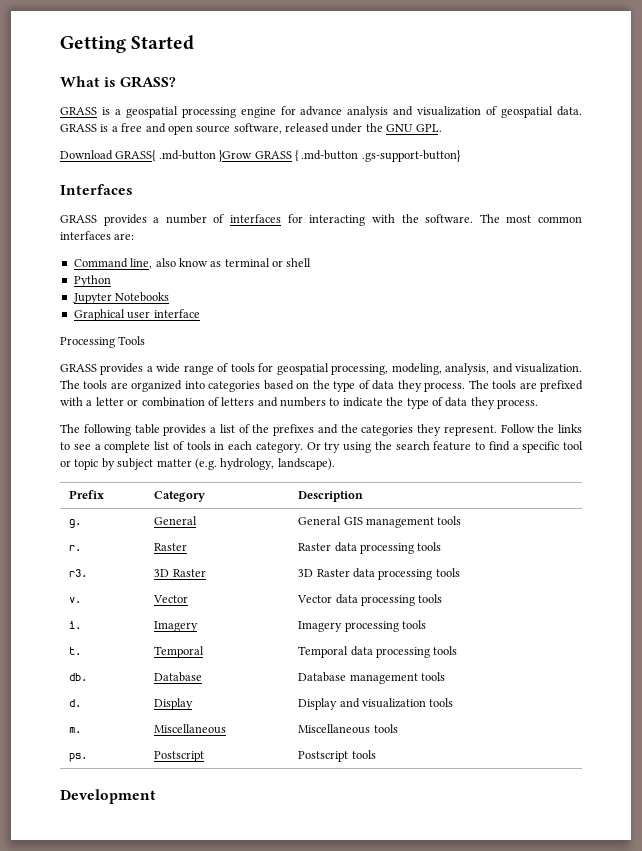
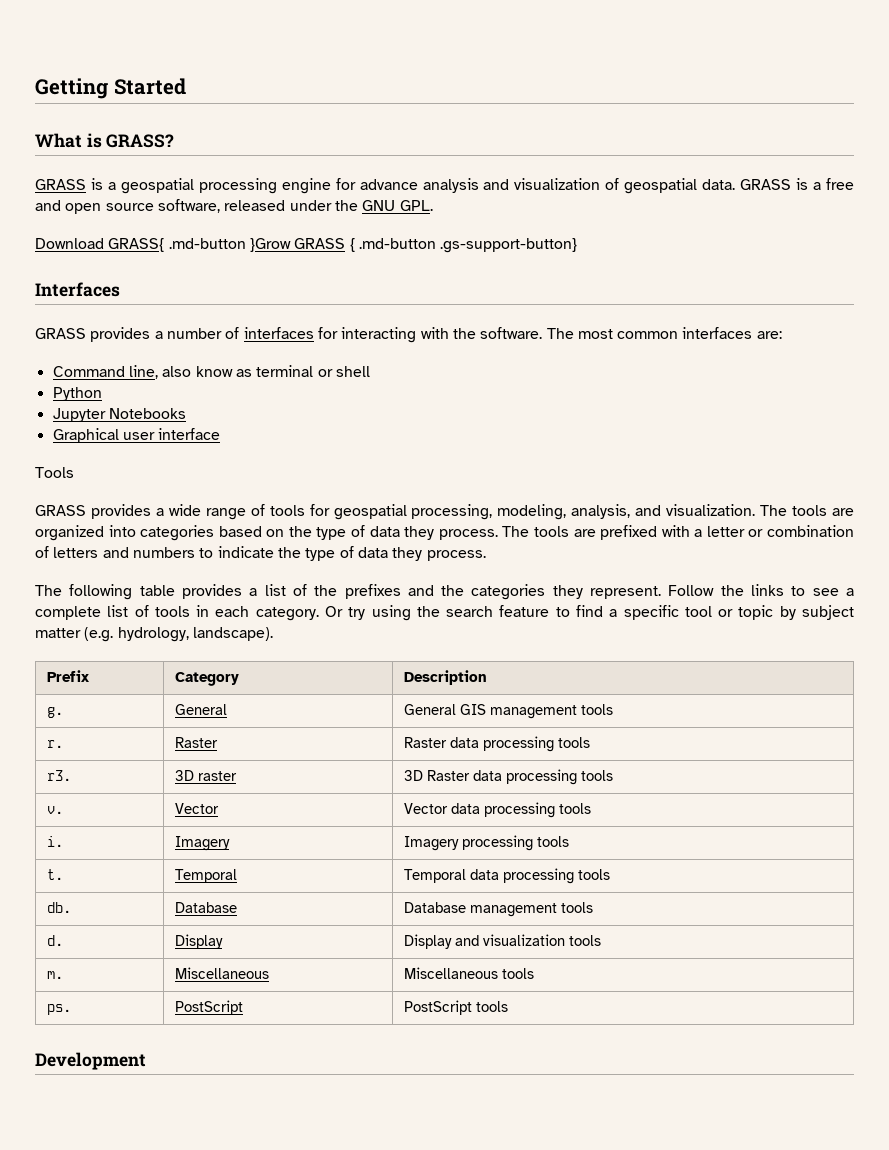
[60,337,115,348] Processing -> (221, 434) none
[172,569,206,577] Raster -> [197,771,237,781] raster
[154,751,205,762] [298,751,349,762] Postscript | Postscript -> [174,1000,243,1015] [403,1000,472,1015] PostScript | PostScript

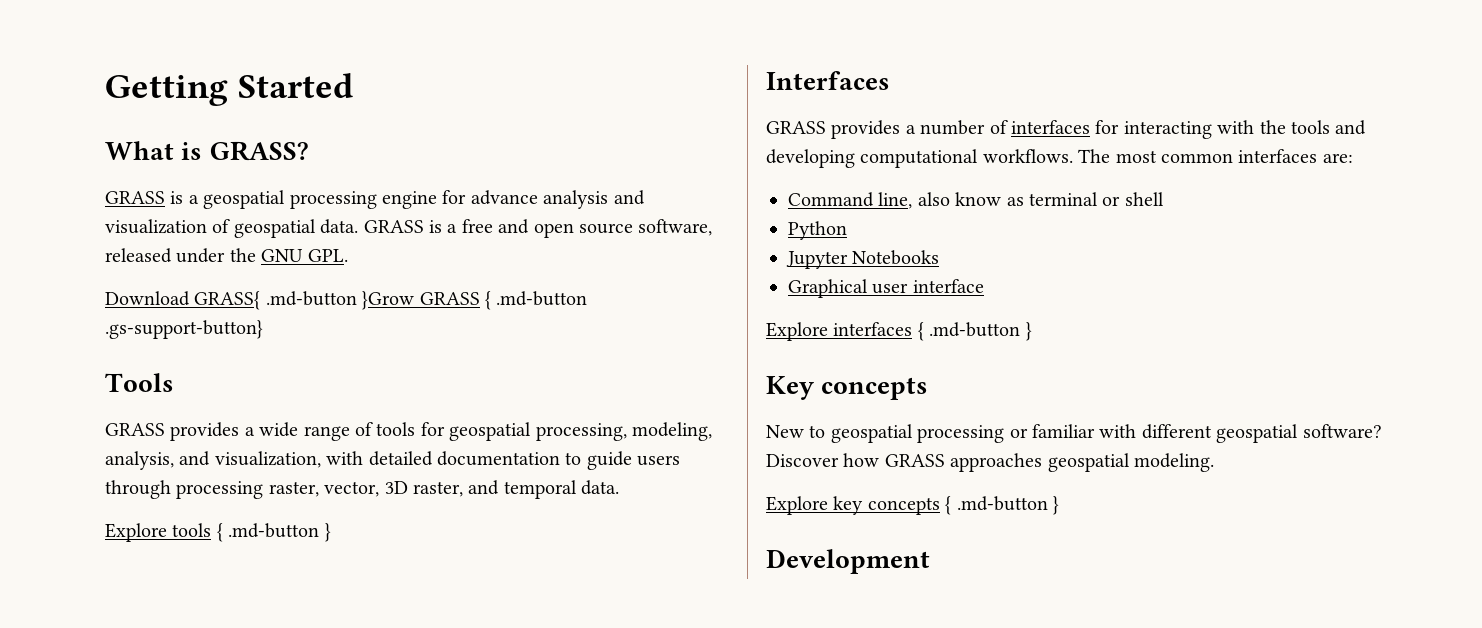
(578, 245) none -> [105,373,174,392] [105,422,712,441] [105,451,681,470] [105,480,620,499] [105,523,331,542] // Tools // GRASS provides a wide range of tools for geospatial processing, modeling, analysis, and visualization, with detailed documentation to guide users through processing raster, vector, 3D raster, and temporal data. // Explore tools { .md-button }
[480,327,543,339] software. -> [1291,120,1367,135] [766,149,1073,168] tools and developing computational workflows.
[35,467,74,478] [35,504,854,520] [35,525,854,541] [35,546,486,561] [35,584,854,600] [35,605,855,621] [35,627,273,642] [46,670,89,682] [174,672,239,686] [403,670,487,685] [46,707,63,718] [174,704,227,715] [403,704,613,719] [46,740,63,748] [174,737,218,748] [403,736,590,752] [46,770,71,781] [174,770,237,781] [403,769,613,785] [46,806,63,814] [174,803,219,814] [403,802,591,818] [46,836,63,847] [174,836,230,851] [403,835,569,851] [46,869,63,880] [174,869,237,883] [403,868,610,884] [46,902,71,913] [174,902,237,913] [403,902,593,917] [46,935,63,946] [174,934,223,949] [403,934,601,949] [46,971,63,979] [174,967,269,979] [403,967,534,979] [46,1004,71,1015] [174,1000,243,1015] [403,1000,508,1015] Tools // GRASS provides a wide range of tools for geospatial processing, modeling, analysis, and visualization. The tools are organized into categories based on the type of data they process. The tools are prefixed with a letter or combination of letters and numbers to indicate the type of data they process. // The following table provides a list of the prefixes and the categories they represent. Follow the links to see a complete list of tools in each category. Or try using the search feature to find a specific tool or topic by subject matter (e.g. hydrology, landscape). // Prefix | Category | Description // g. | General | General GIS management tools // r. | Raster | Raster data processing tools // r3. | 3D raster | 3D Raster data processing tools // v. | Vector | Vector data processing tools // i. | Imagery | Imagery processing tools // t. | Temporal | Temporal data processing tools // db. | Database | Database management tools // d. | Display | Display and visualization tools // m. | Miscellaneous | Miscellaneous tools // ps. | PostScript | PostScript tools -> [766,322,1032,341] [766,376,929,400] [766,424,1382,443] [766,453,1214,472] [766,496,1059,515] Explore interfaces { .md-button } // Key concepts // New to geospatial processing or familiar with different geospatial software? Discover how GRASS approaches geospatial modeling. // Explore key concepts { .md-button }

